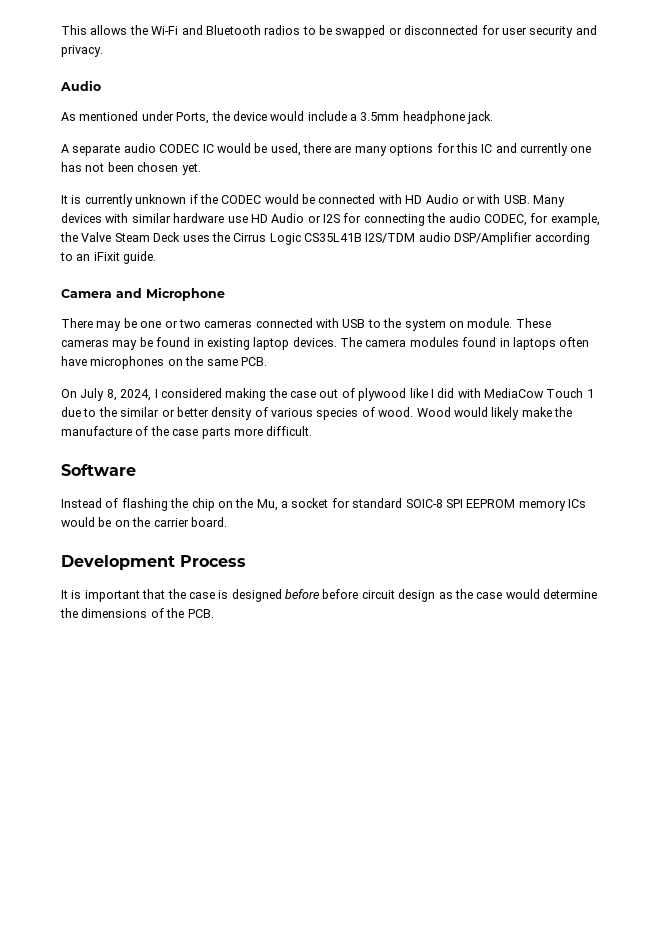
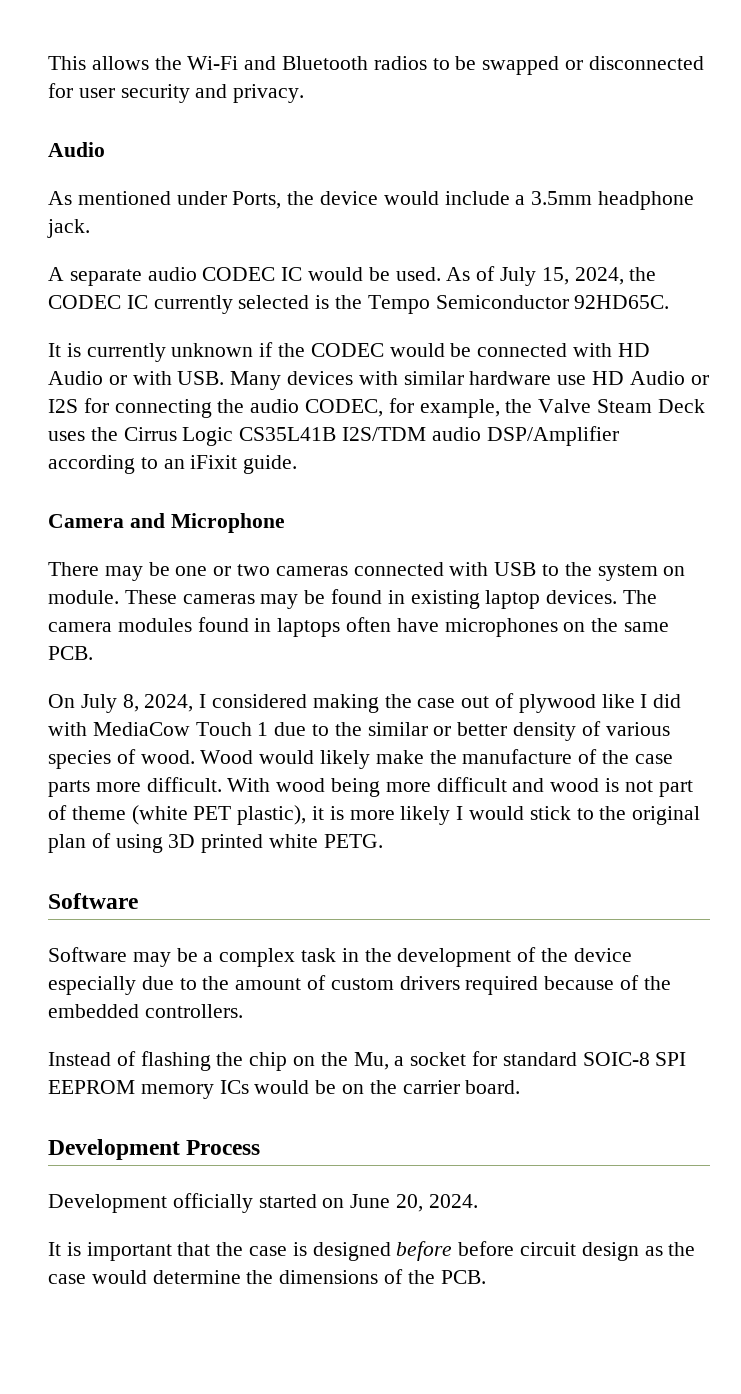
[270,143,592,156] [61,162,201,175] used, there are many options for this IC and currently one has not been chosen yet. -> [395,266,657,286] [48,295,670,314] used. As of July 15, 2024, the CODEC IC currently selected is the Tempo Semiconductor 92HD65C.
[61,464,136,476] // Software -> [227,777,693,797] [48,805,701,825] [48,833,383,853] [48,893,138,909] [48,947,632,967] [48,975,671,995] [48,1004,243,1018] With wood being more difficult and wood is not part of theme (white PET plastic), it is more likely I would stick to the original plan of using 3D printed white PETG. // Software // Software may be a complex task in the development of the device especially due to the amount of custom drivers required because of the embedded controllers.
(246, 561) none -> [48,1193,478,1213] // Development officially started on June 20, 2024.

